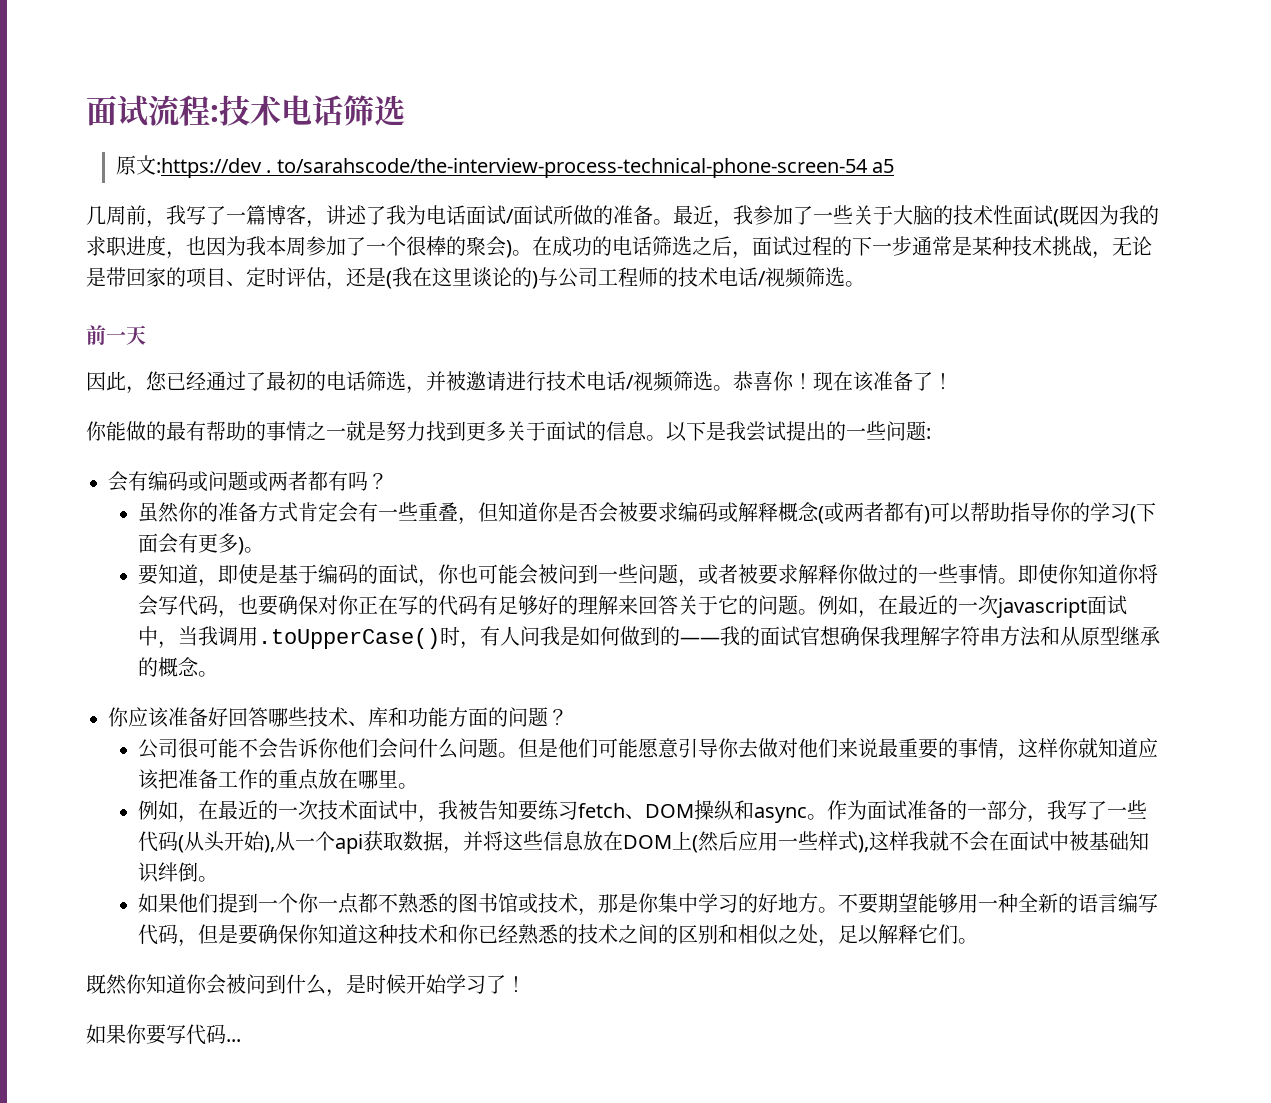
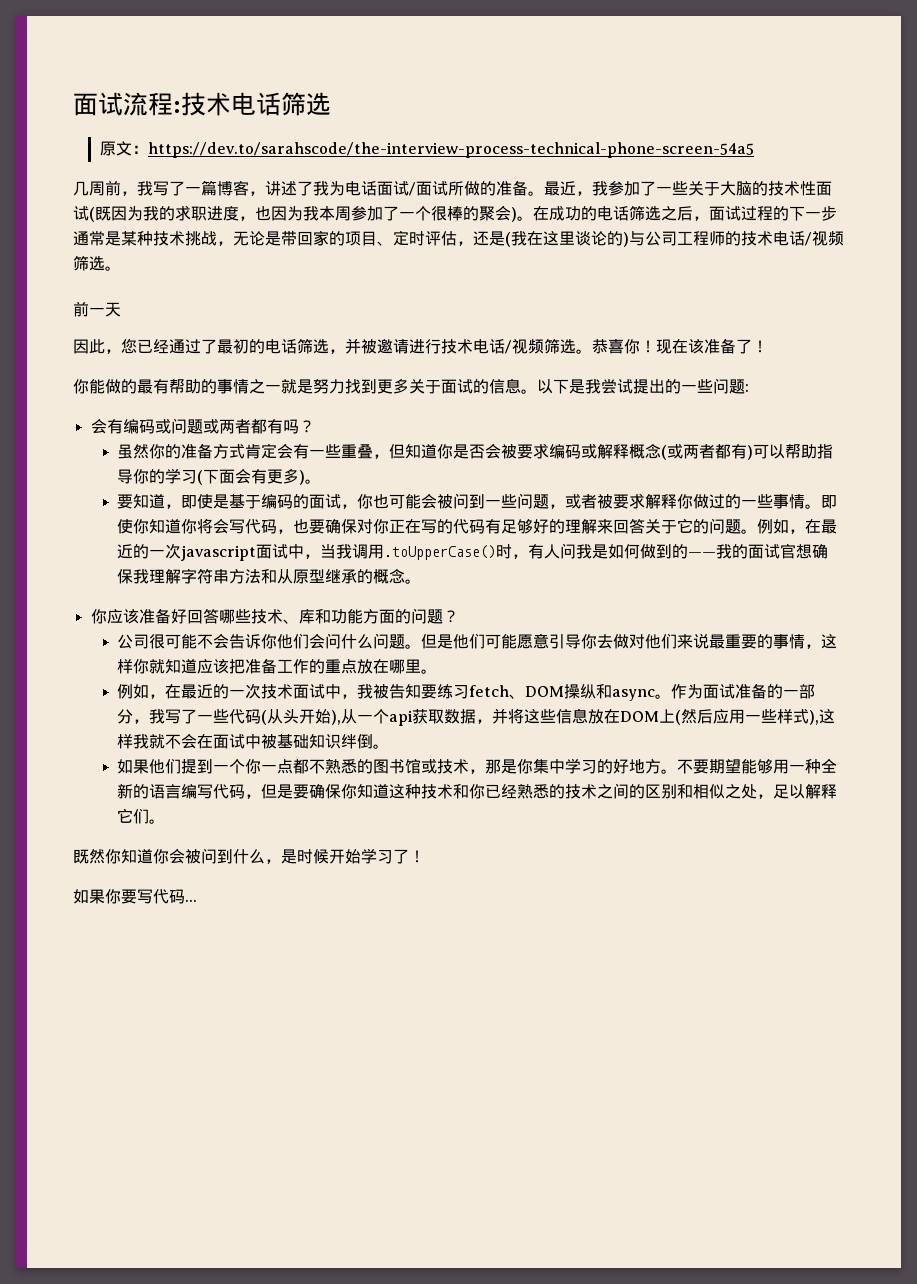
[155,158,894,178] :https://dev . to/sarahscode/the-interview-process-technical-phone-screen-54 a5 -> [131,142,754,158] ：https://dev.to/sarahscode/the-interview-process-technical-phone-screen-54a5

